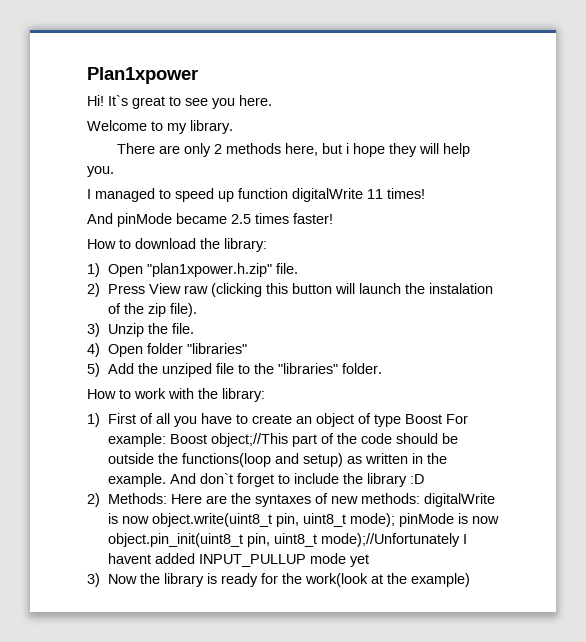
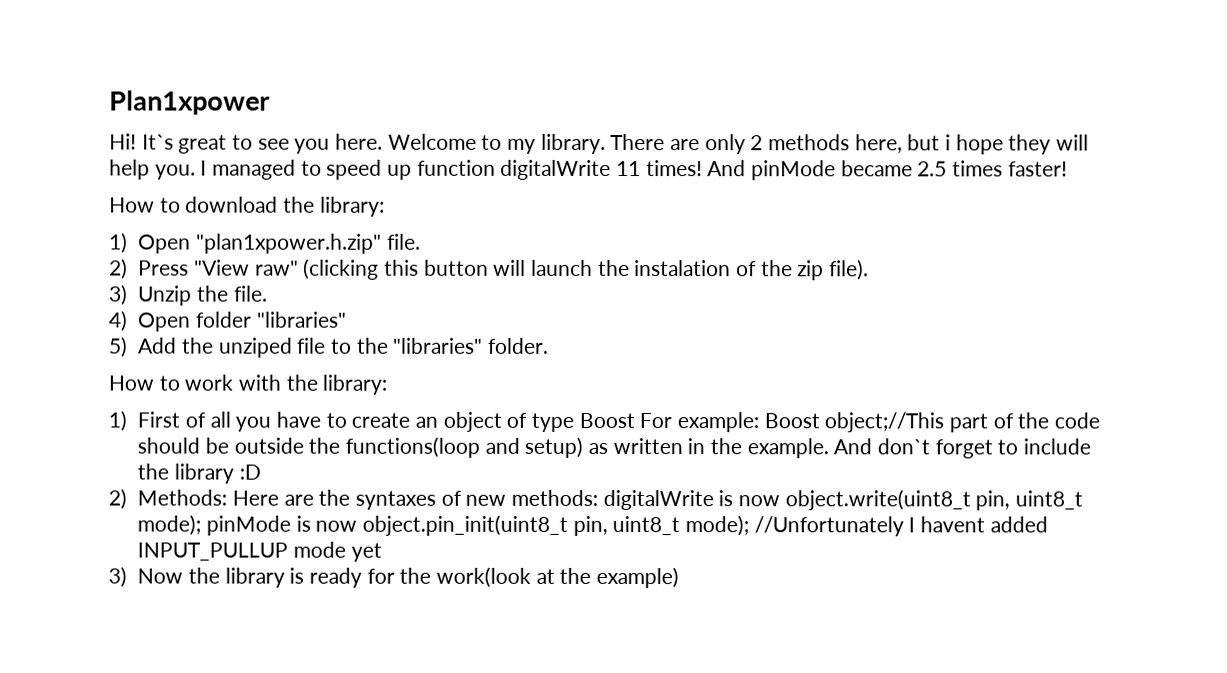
(272, 100) // -> (384, 141) none
(233, 127) // -> (606, 143) none
(114, 171) // -> (196, 172) none
(425, 193) // -> (703, 168) none
[149,283,209,294] View raw -> [193,259,299,276] "View raw"
[321,533,461,547] mode);//Unfortunately -> [684,515,904,537] mode); //Unfortunately

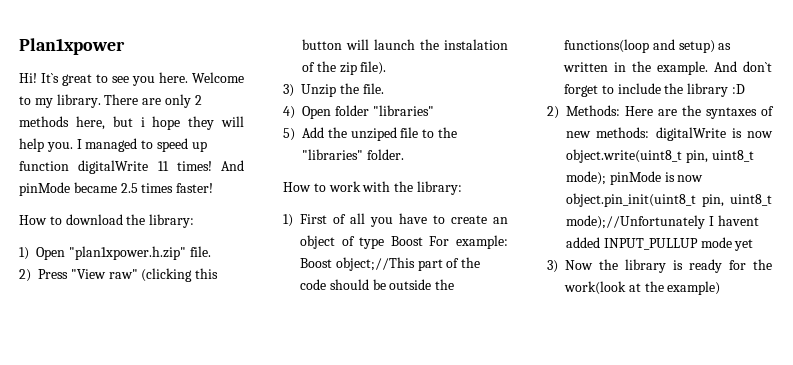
[684,515,904,537] mode); //Unfortunately -> [566,215,705,229] mode);//Unfortunately

